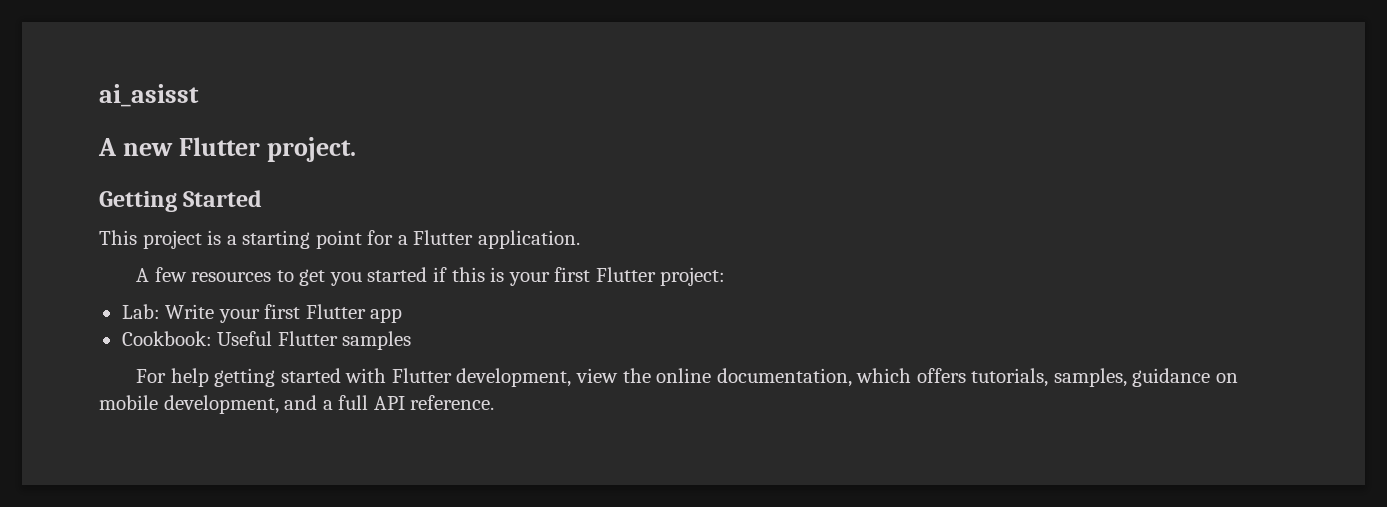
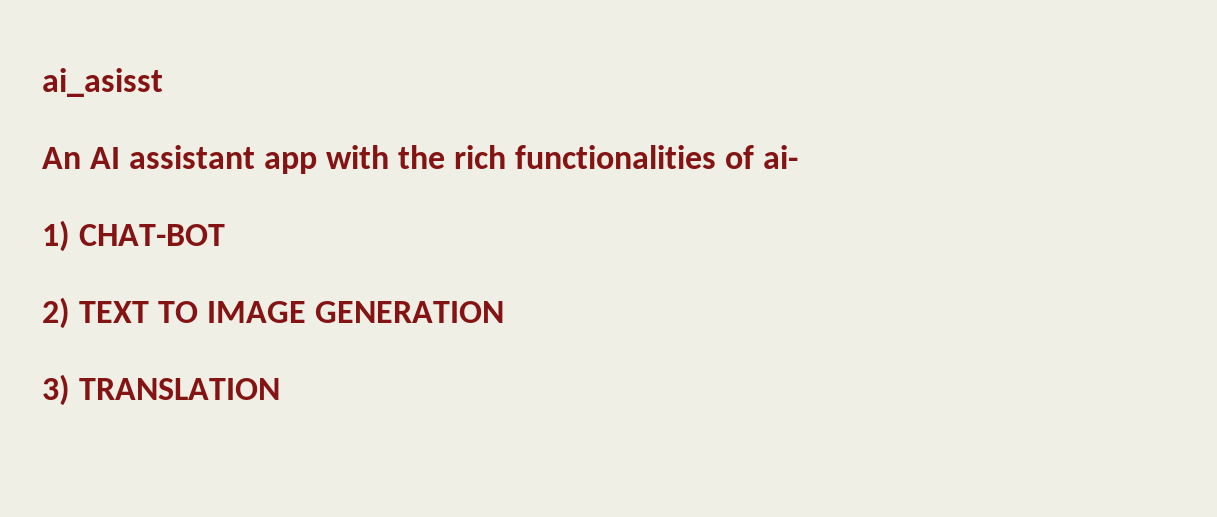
[98,137,357,162] [99,190,263,212] [99,230,580,249] [136,267,726,286] [121,304,403,323] [121,331,412,350] [136,368,1238,387] [99,395,495,414] A new Flutter project. // Getting Started // This project is a starting point for a Flutter application. // A few resources to get you started if this is your first Flutter project: // Lab: Write your first Flutter app // Cookbook: Useful Flutter samples // For help getting started with Flutter development, view the online documentation, which offers tutorials, samples, guidance on mobile development, and a full API reference. -> [42,145,799,174] [42,220,226,252] [42,297,505,329] [42,374,281,406] An AI assistant app with the rich functionalities of ai- // 1) CHAT-BOT // 2) TEXT TO IMAGE GENERATION // 3) TRANSLATION

